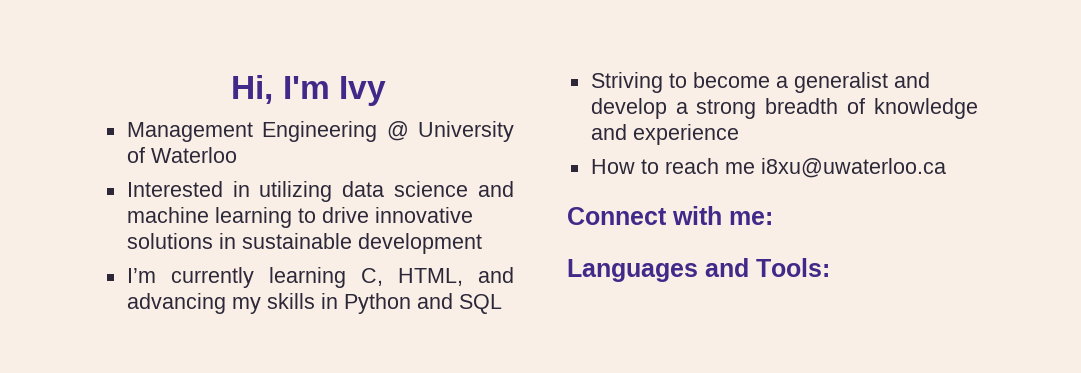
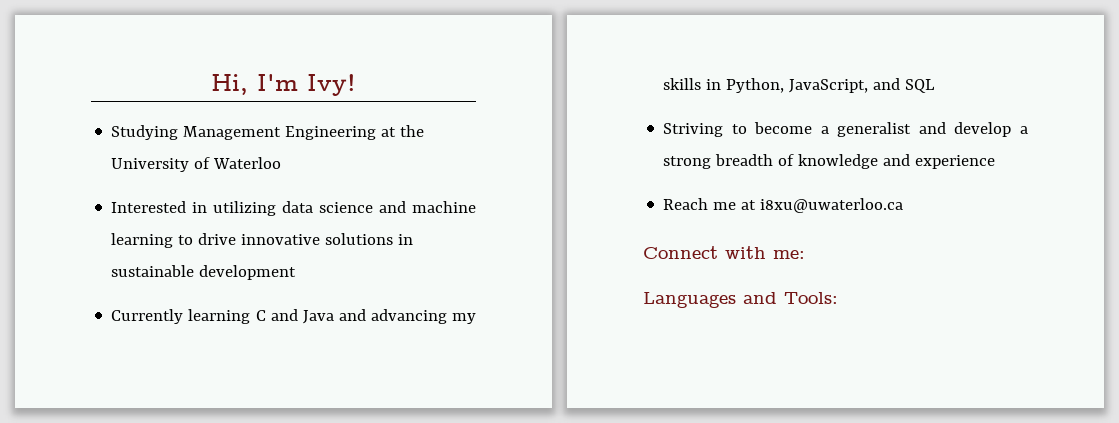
[338,76,386,106] [126,121,409,142] Ivy // Management Engineering @ -> [307,74,356,96] [111,125,425,140] Ivy! // Studying Management Engineering at the
[126,267,463,288] I’m currently learning C, HTML, -> [111,309,334,324] Currently learning C and Java
[343,293,411,314] Python -> [726,78,869,93] Python, JavaScript,
[590,158,755,174] How to reach me -> [663,198,757,210] Reach me at

